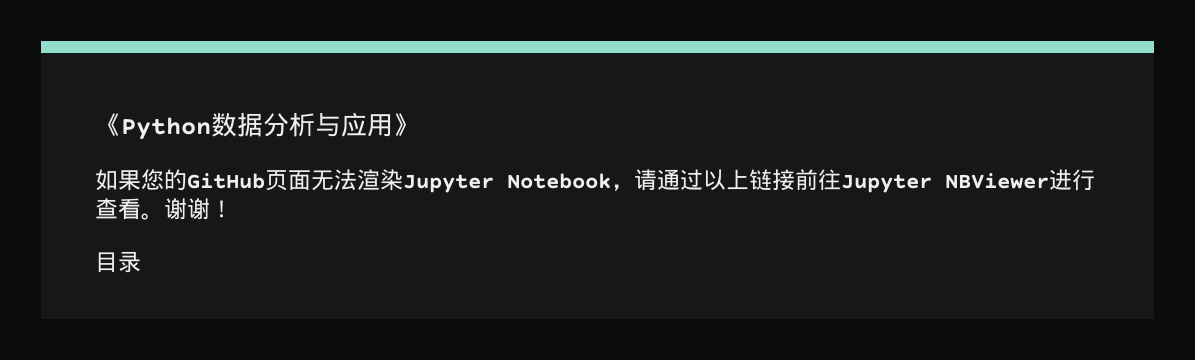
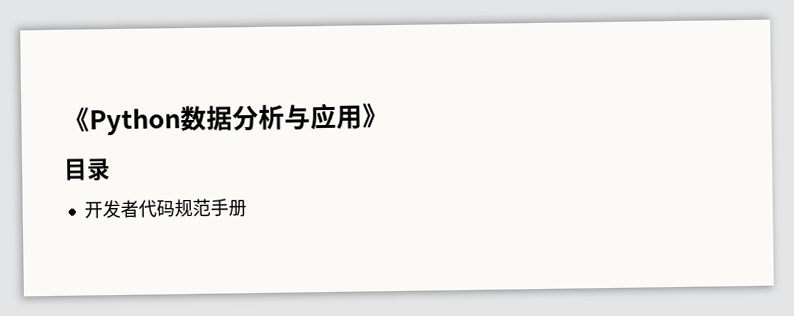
[95,169,1095,193] [95,198,233,220] [95,251,141,273] 如果您的GitHub页面无法渲染Jupyter Notebook，请通过以上链接前往Jupyter NBViewer进行查看。谢谢！ // 目录 -> [63,158,111,182] [83,198,247,219] 目录 // 开发者代码规范手册

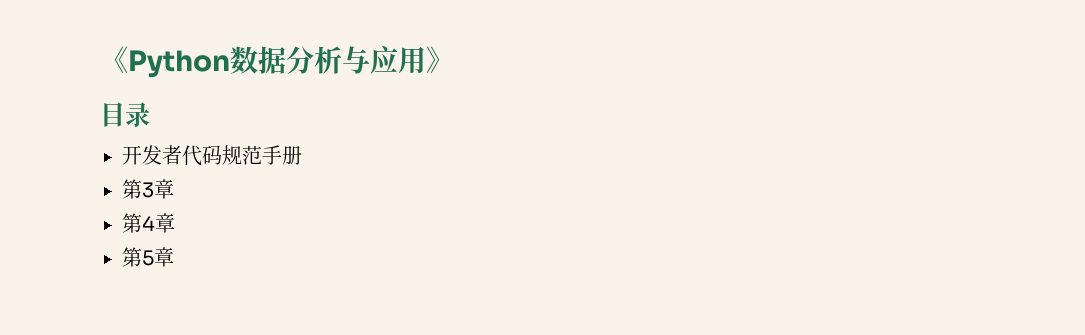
(247, 208) none -> [122,179,174,199] [122,213,175,233] [122,247,174,267] // 第3章 // 第4章 // 第5章

